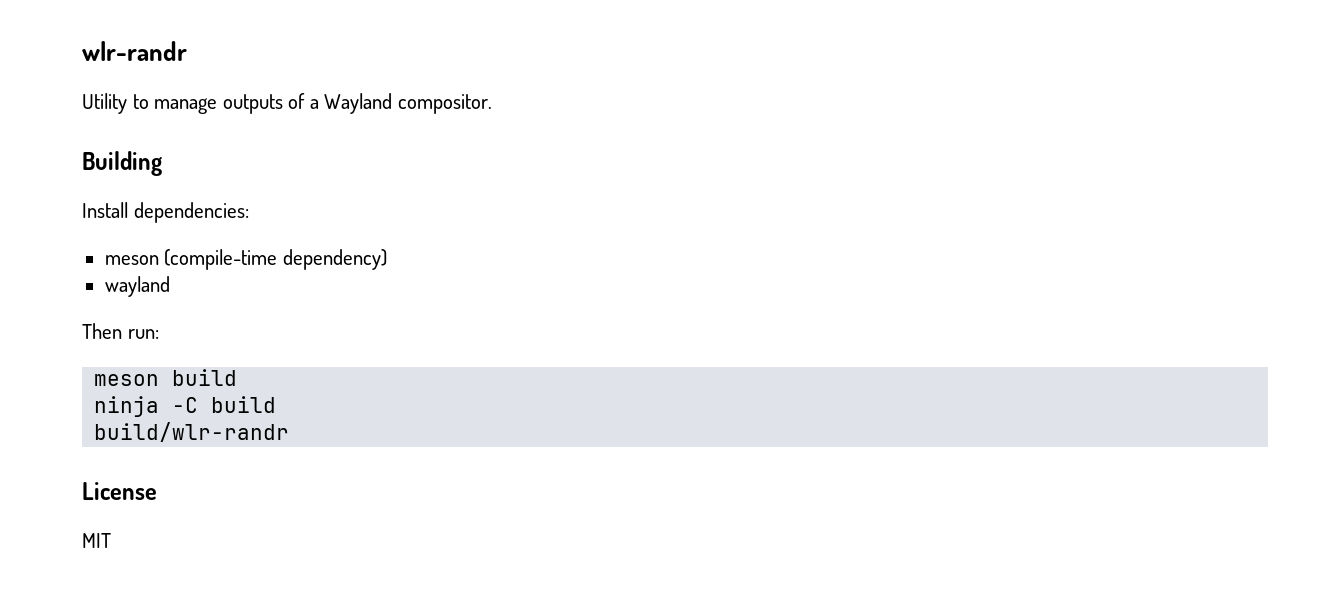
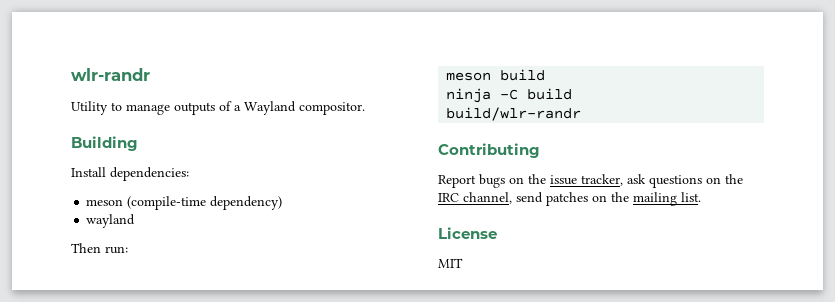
(290, 432) none -> [438,143,540,158] [438,174,743,188] [438,192,701,206] // Contributing // Report bugs on the issue tracker, ask questions on the IRC channel, send patches on the mailing list.

